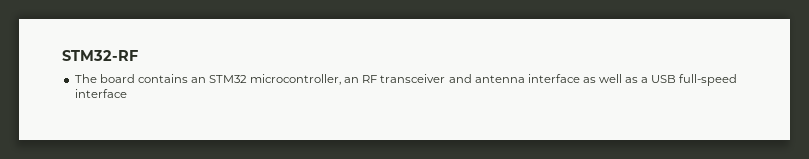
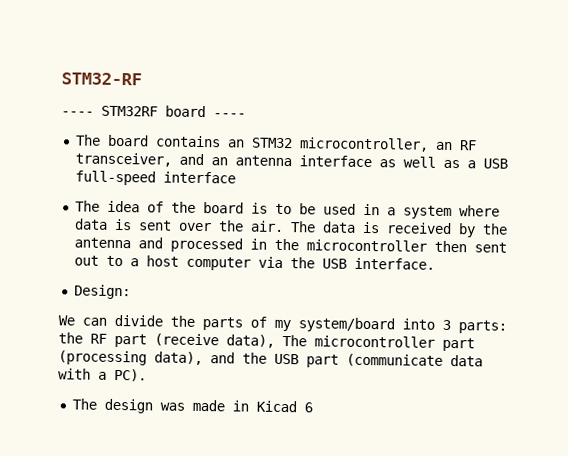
(138, 55) none -> [61,105,246,118] // ---- STM32RF board ----
[380,74,472,83] transceiver and -> [74,152,228,167] transceiver, and an
(127, 93) none -> [74,200,500,220] [73,218,508,238] [73,237,507,253] [73,255,435,271] [73,284,131,300] [58,314,507,334] [58,332,475,352] [58,350,483,368] [58,368,147,382] [71,398,313,414] // The idea of the board is to be used in a system where data is sent over the air. The data is received by the antenna and processed in the microcontroller then sent out to a host computer via the USB interface. // Design: // We can divide the parts of my system/board into 3 parts: the RF part (receive data), The microcontroller part (processing data), and the USB part (communicate data with a PC). // The design was made in Kicad 6

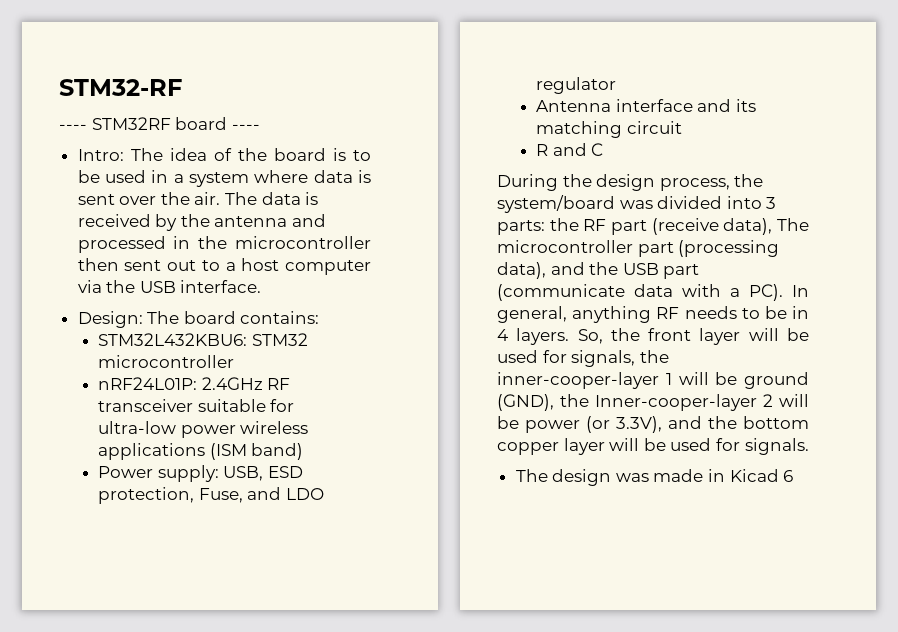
[74,134,477,152] [74,152,508,169] [74,170,236,186] The board contains an STM32 microcontroller, an RF transceiver, and an antenna interface as well as a USB full-speed interface // -> [77,149,124,161] Intro:
[58,314,395,333] // We can divide the parts of my system/board -> [147,311,320,324] [98,333,308,346] [98,355,235,368] [98,377,291,390] [98,399,295,412] [98,421,309,438] [98,443,304,460] [98,465,304,482] [98,487,325,504] [536,77,617,94] [536,99,757,112] [536,121,682,138] [536,143,604,156] [497,174,764,191] [497,195,723,213] The board contains: // STM32L432KBU6: STM32 microcontroller // nRF24L01P: 2.4GHz RF transceiver suitable for ultra-low power wireless applications (ISM band) // Power supply: USB, ESD protection, Fuse, and LDO regulator // Antenna interface and its matching circuit // R and C // During the design process, the system/board was divided
(147, 375) none -> [792,285,809,297] [497,306,809,323] [497,328,809,345] [497,350,669,367] [497,372,809,389] [497,394,809,411] [497,416,809,433] [497,438,809,455] In general, anything RF needs to be in 4 layers. So, the front layer will be used for signals, the inner-cooper-layer 1 will be ground (GND), the Inner-cooper-layer 2 will be power (or 3.3V), and the bottom copper layer will be used for signals.

